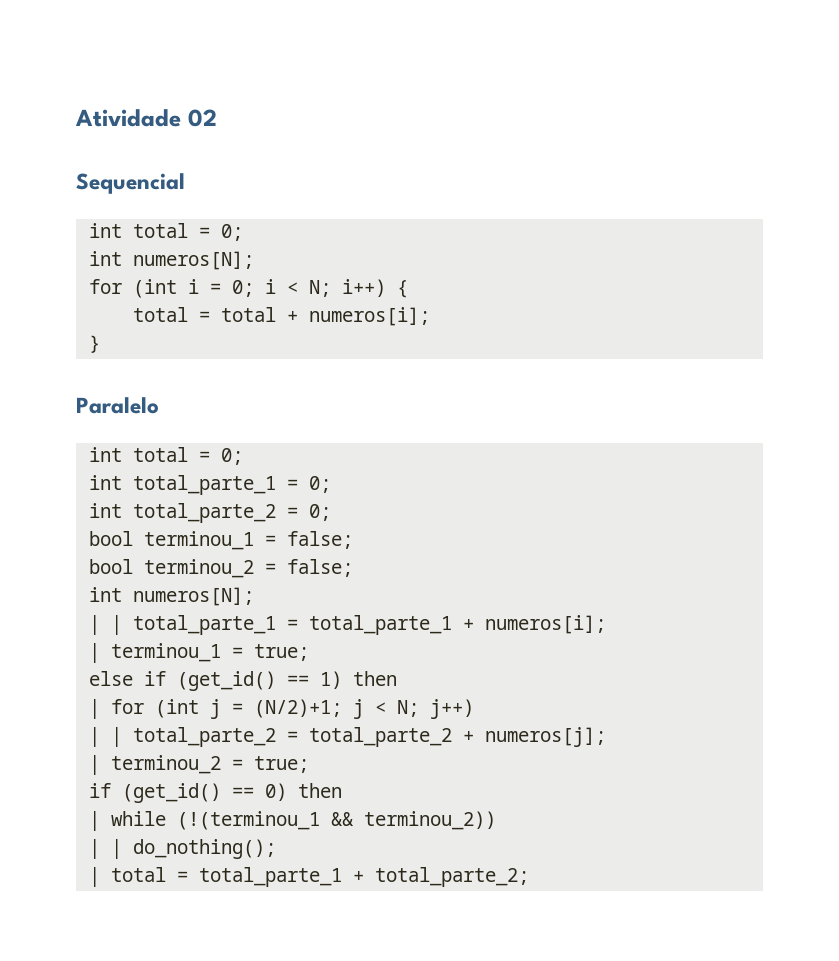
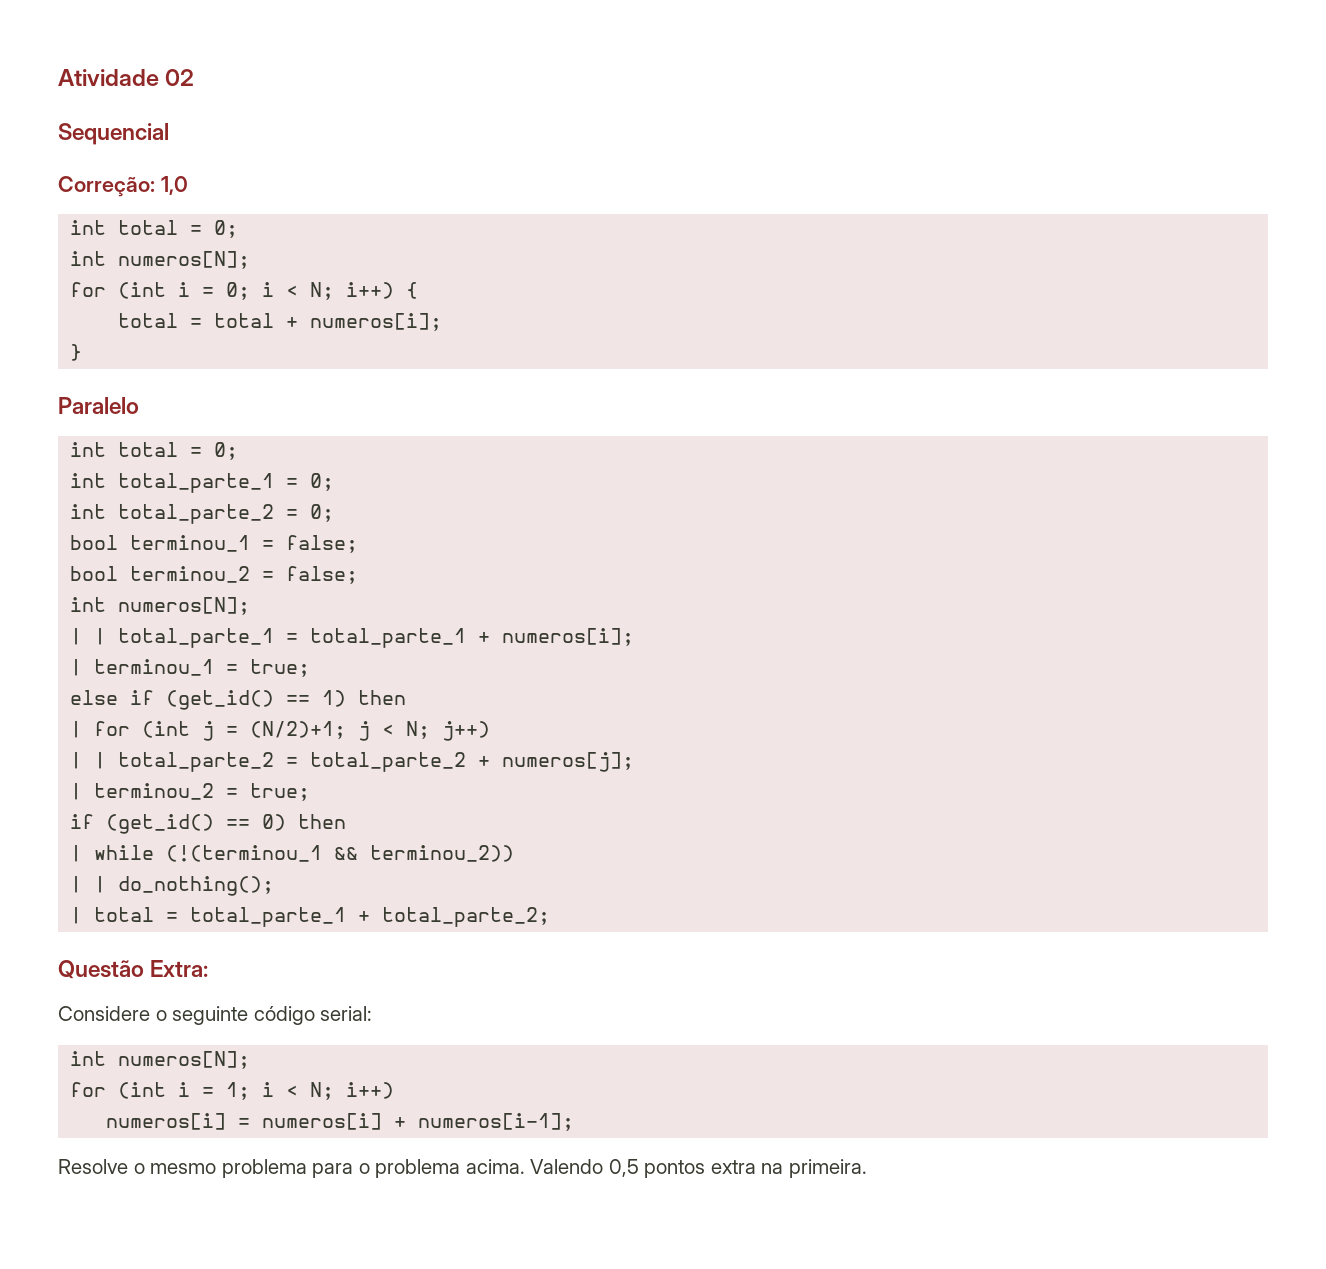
(185, 183) none -> [58,176,188,197] // Correção: 1,0
(529, 877) none -> [58,960,209,979] [58,1006,373,1025] [70,1051,251,1069] [70,1082,395,1100] [106,1113,575,1131] [58,1159,867,1178] // Questão Extra: // Considere o seguinte código serial: // int numeros[N]; // for (int i = 1; i < N; i++) // numeros[i] = numeros[i] + numeros[i-1]; // Resolve o mesmo problema para o problema acima. Valendo 0,5 pontos extra na primeira.

